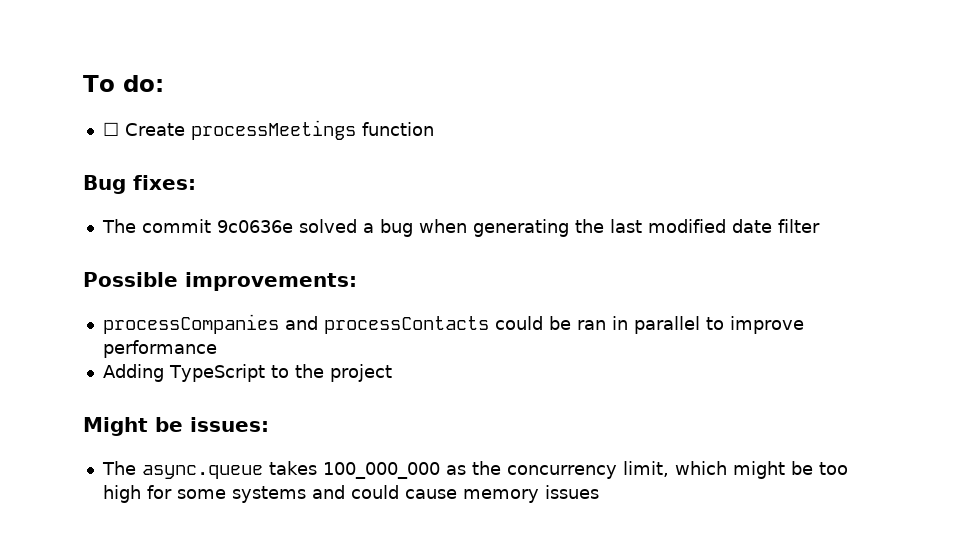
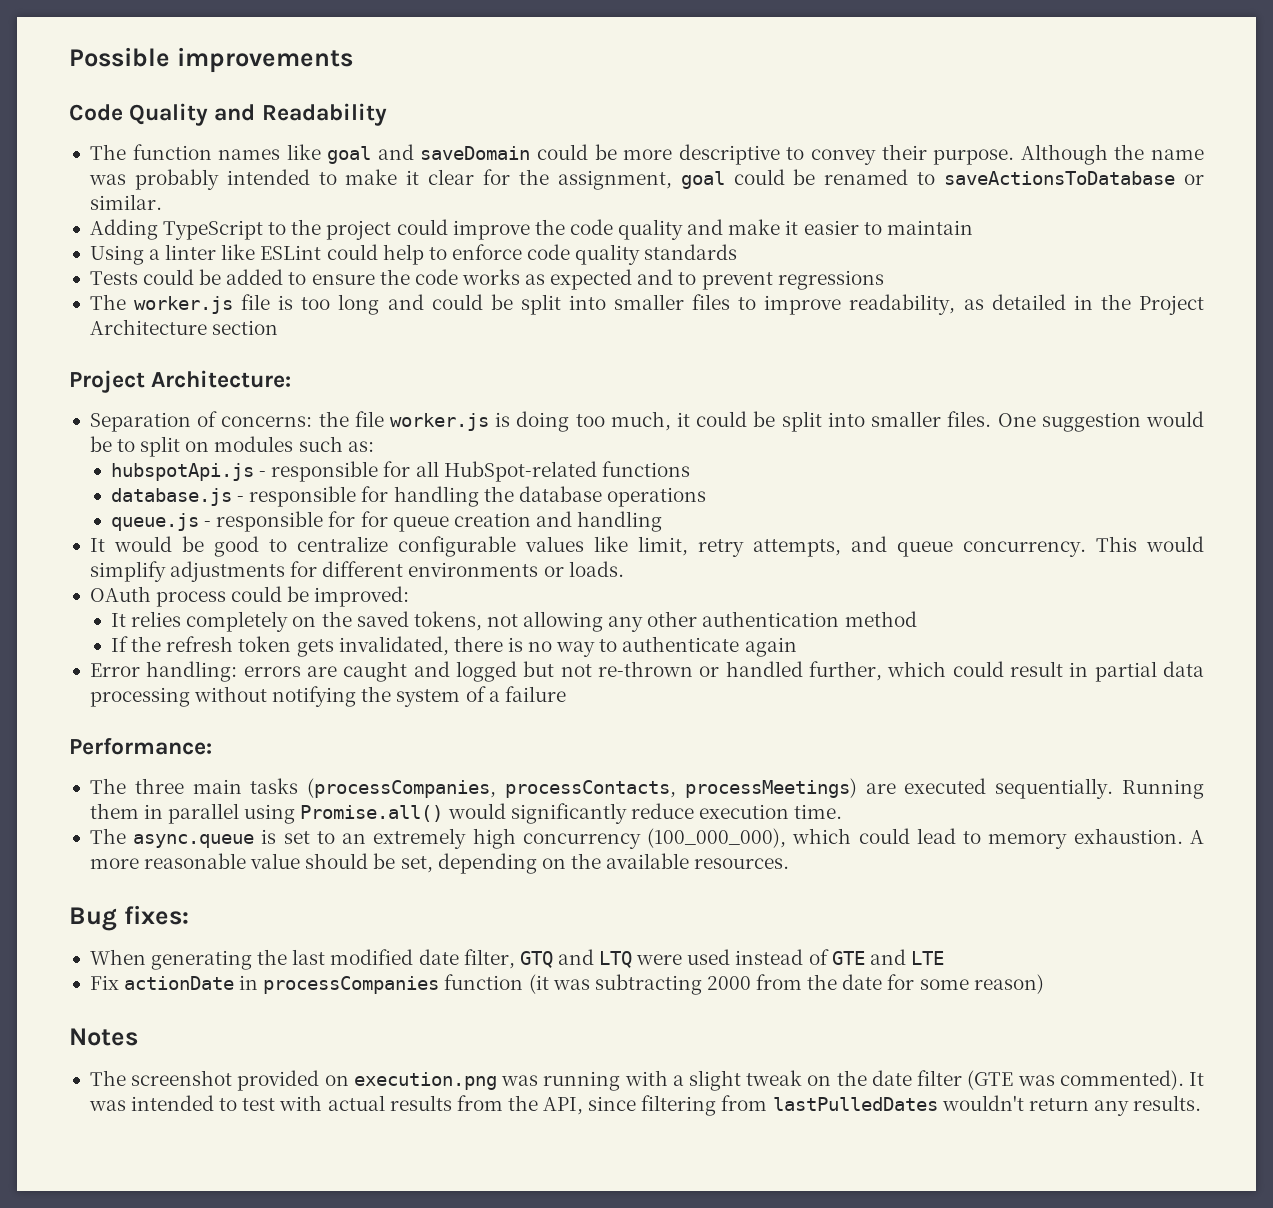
[83,75,164,92] [102,120,434,140] [83,175,196,194] [101,219,820,237] [83,272,357,291] [102,314,804,334] [102,340,217,358] To do: // ☐ Create processMeetings function // Bug fixes: // The commit 9c0636e solved a bug when generating the last modified date filter // Possible improvements: // processCompanies and processContacts could be ran in parallel to improve performance -> [69,47,353,73] [69,103,387,126] [89,144,1204,165] [88,169,1205,190] [89,194,162,210] Possible improvements // Code Quality and Readability // The function names like goal and saveDomain could be more descriptive to convey their purpose. Although the name was probably intended to make it clear for the assignment, goal could be renamed to saveActionsToDatabase or similar.
[83,417,269,436] [101,461,848,479] [102,485,599,503] // Might be issues: // The async.queue takes 100_000_000 as the concurrency limit, which might be too high for some systems and could cause memory issues -> [396,219,973,240] [89,244,738,265] [89,269,884,290] [89,294,1205,315] [89,319,279,335] [69,370,292,393] [89,411,1205,432] [89,436,374,457] [111,461,690,482] [111,486,706,507] [111,511,663,532] [89,536,1204,557] [89,561,624,582] [89,586,410,607] [111,611,917,632] [111,636,797,657] [89,661,1204,682] [89,686,566,707] [69,738,212,755] [89,778,1204,799] [89,803,843,824] [89,828,1204,849] [89,853,790,874] [69,905,189,931] [89,949,944,970] [89,974,1044,995] [69,1028,138,1046] [89,1070,1204,1091] [88,1095,1202,1116] could improve the code quality and make it easier to maintain // Using a linter like ESLint could help to enforce code quality standards // Tests could be added to ensure the code works as expected and to prevent regressions // The worker.js file is too long and could be split into smaller files to improve readability, as detailed in the Project Architecture section // Project Architecture: // Separation of concerns: the file worker.js is doing too much, it could be split into smaller files. One suggestion would be to split on modules such as: // hubspotApi.js - responsible for all HubSpot-related functions // database.js - responsible for handling the database operations // queue.js - responsible for for queue creation and handling // It would be good to centralize configurable values like limit, retry attempts, and queue concurrency. This would simplify adjustments for different environments or loads. // OAuth process could be improved: // It relies completely on the saved tokens, not allowing any other authentication method // If the refresh token gets invalidated, there is no way to authenticate again // Error handling: errors are caught and logged but not re-thrown or handled further, which could result in partial data processing without notifying the system of a failure // Performance: // The three main tasks (processCompanies, processContacts, processMeetings) are executed sequentially. Running them in parallel using Promise.all() would significantly reduce execution time. // The async.queue is set to an extremely high concurrency (100_000_000), which could lead to memory exhaustion. A more reasonable value should be set, depending on the available resources. // Bug fixes: // When generating the last modified date filter, GTQ and LTQ were used instead of GTE and LTE // Fix actionDate in processCompanies function (it was subtracting 2000 from the date for some reason) // Notes // The screenshot provided on execution.png was running with a slight tweak on the date filter (GTE was commented). It was intended to test with actual results from the API, since filtering from lastPulledDates wouldn't return any results.

